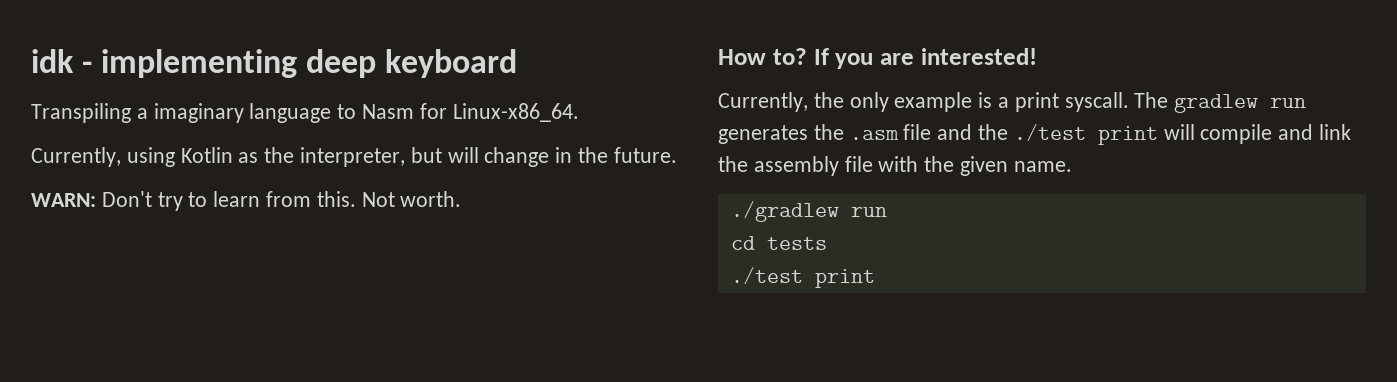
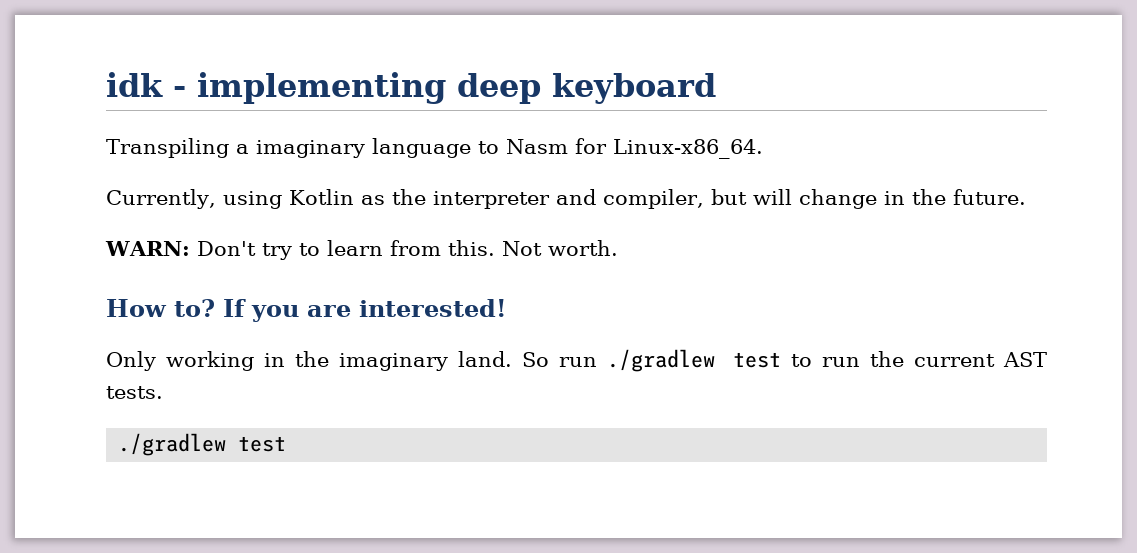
[300,147,406,167] interpreter, -> [432,189,704,209] interpreter and compiler,
[718,92,1307,113] [718,124,1352,145] [718,156,1072,176] [730,201,887,222] [730,236,827,250] [730,267,875,288] Currently, the only example is a print syscall. The gradlew run generates the .asm file and the ./test print will compile and link the assembly file with the given name. // ./gradlew run // cd tests // ./test print -> [106,349,1047,372] [106,386,163,399] [118,433,287,456] Only working in the imaginary land. So run ./gradlew test to run the current AST tests. // ./gradlew test

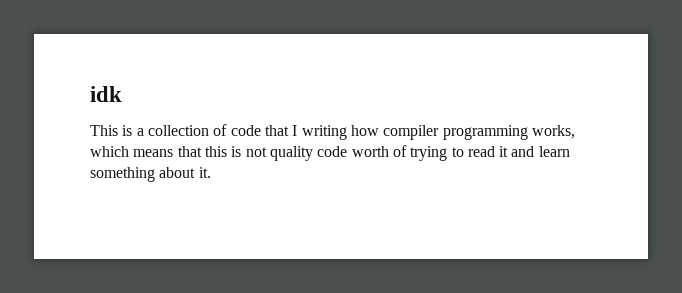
[173,72,716,104] [106,138,763,159] [106,189,1026,209] [105,240,618,260] [106,299,507,322] [106,349,1047,372] [106,386,163,399] [118,433,287,456] - implementing deep keyboard // Transpiling a imaginary language to Nasm for Linux-x86_64. // Currently, using Kotlin as the interpreter and compiler, but will change in the future. // WARN: Don't try to learn from this. Not worth. // How to? If you are interested! // Only working in the imaginary land. So run ./gradlew test to run the current AST tests. // ./gradlew test -> [90,124,575,140] [90,145,570,161] [90,167,211,182] // This is a collection of code that I writing how compiler programming works, which means that this is not quality code worth of trying to read it and learn something about it.

